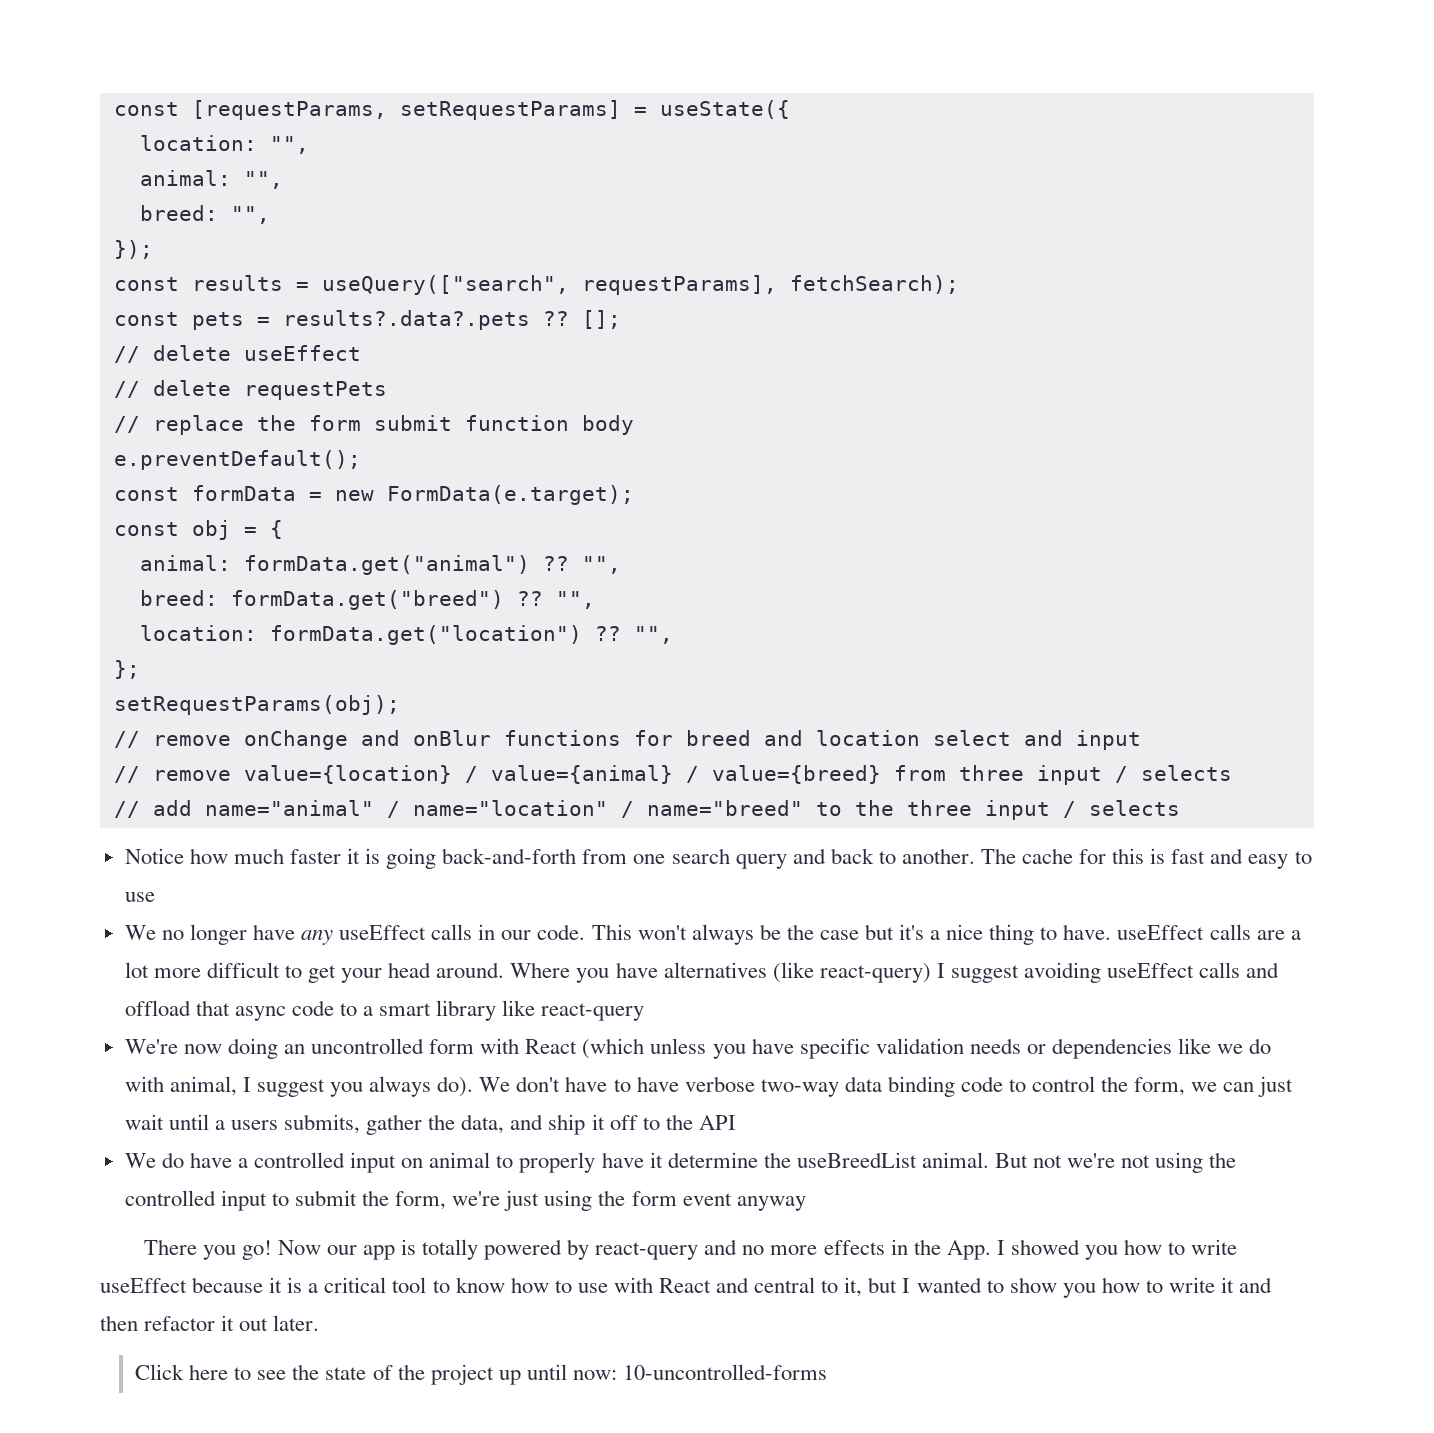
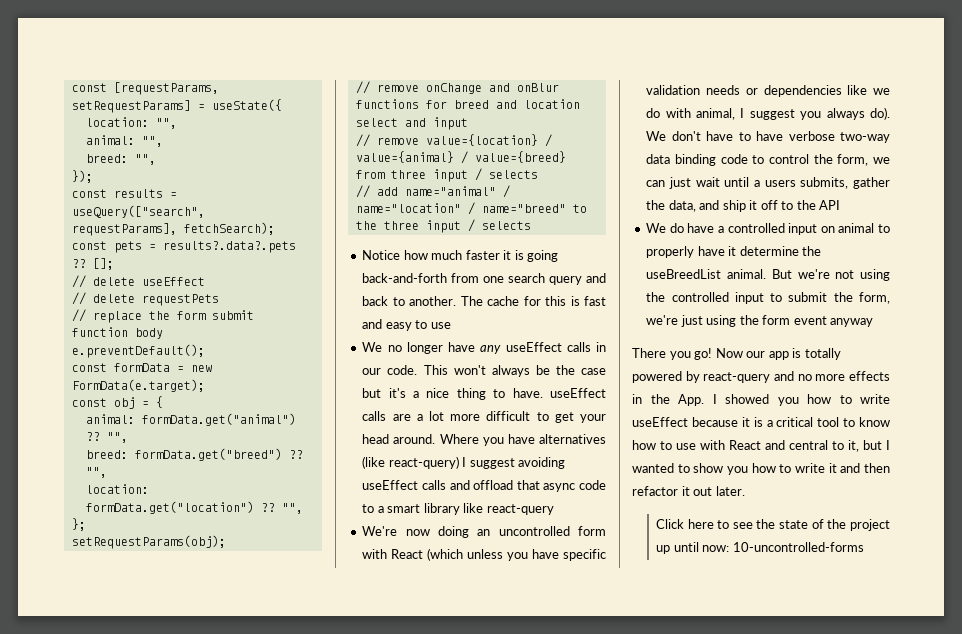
[1033,1155,1063,1168] not -> (792, 274) none

